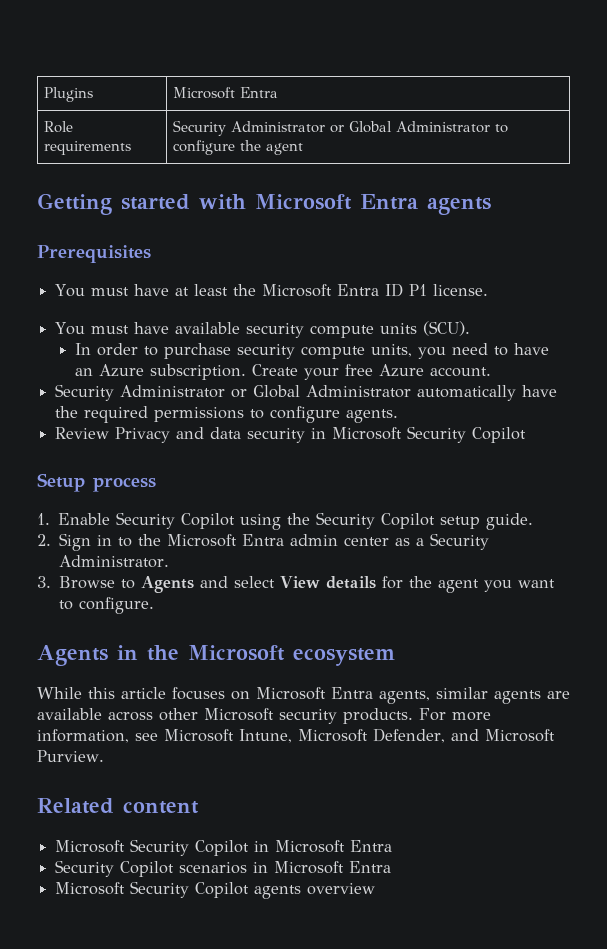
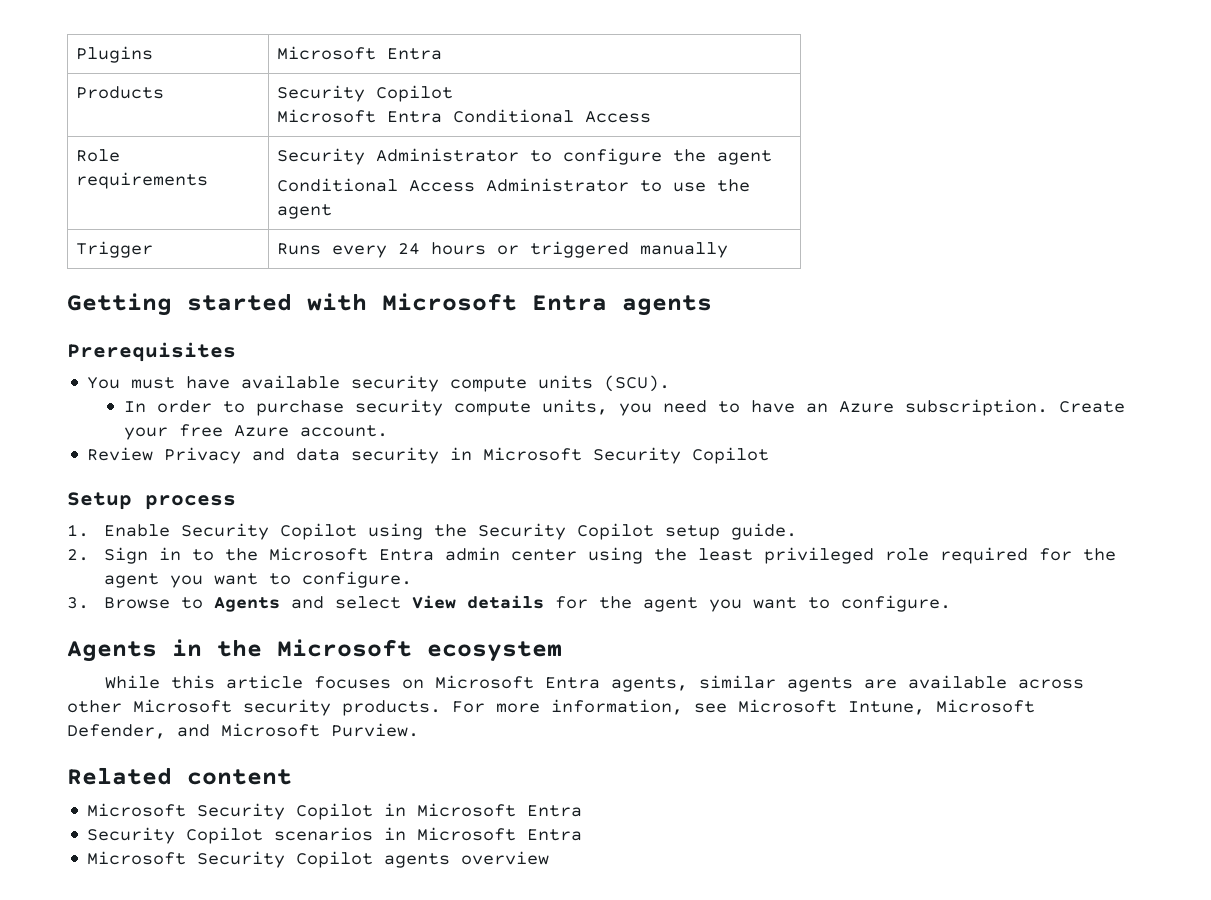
(279, 92) none -> [76,86,165,99] [277,85,454,102] [277,109,652,123] // Products | Security Copilot // Microsoft Entra Conditional Access
[330,121,491,133] or Global Administrator -> (520, 155) none
(304, 149) none -> [277,178,751,192] [277,204,333,219] [76,241,154,258] [277,241,729,258] // Conditional Access Administrator to use the agent // Trigger | Runs every 24 hours or triggered manually
[55,283,489,297] // You must have at least the Microsoft Entra ID P1 license. -> (236, 352) none
[55,384,558,401] [55,406,399,423] // Security Administrator or Global Administrator automatically have the required permissions to configure agents. -> (389, 431) none
[395,533,490,550] [59,555,170,568] as a Security Administrator. -> [587,547,1116,564] [103,571,412,588] using the least privileged role required for the agent you want to configure.

